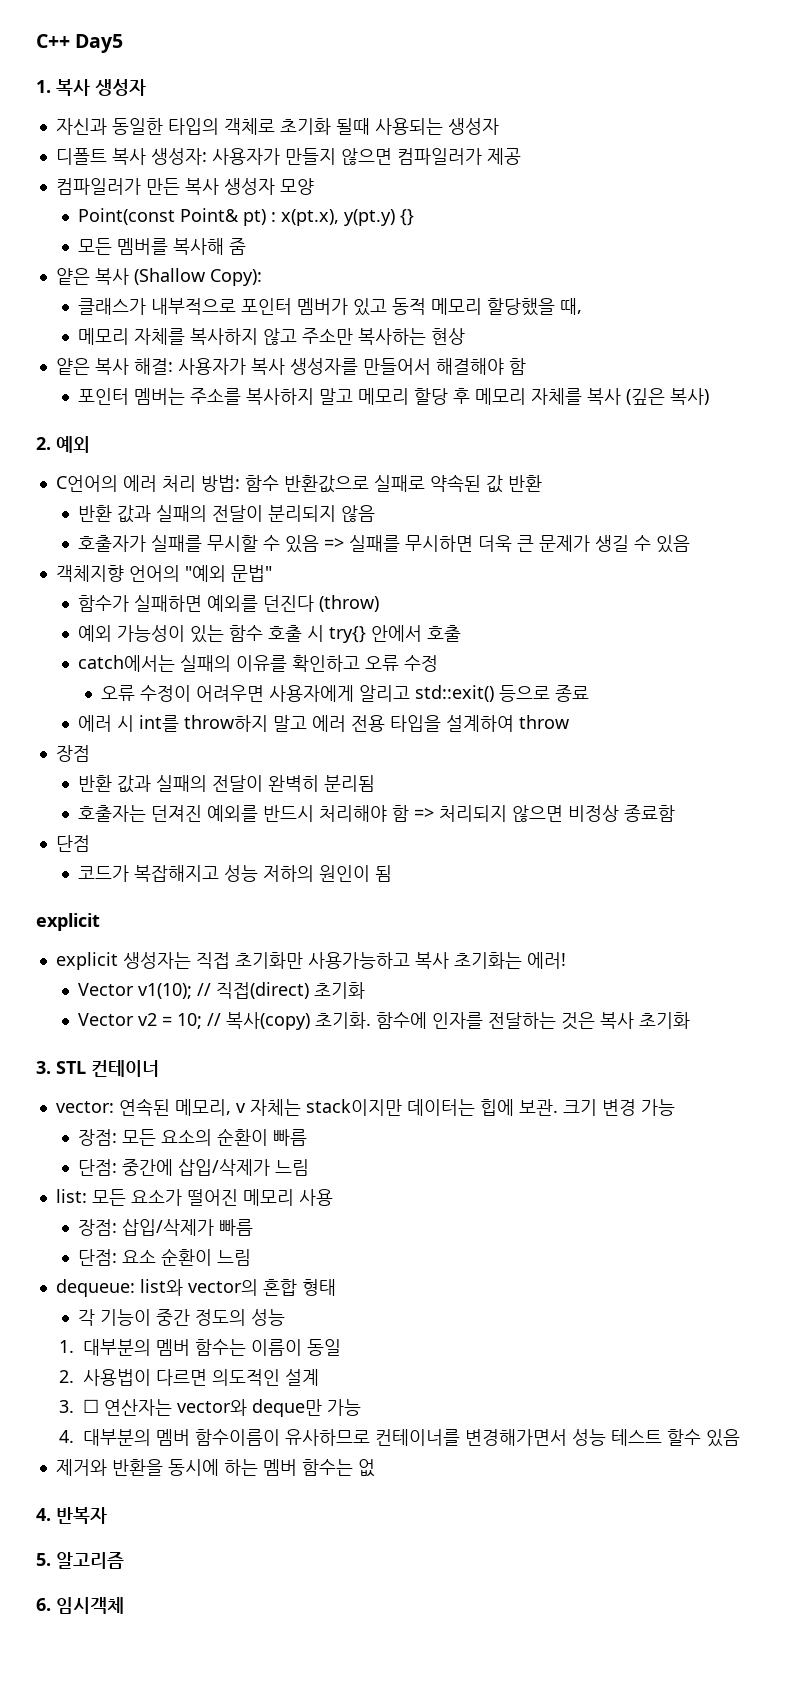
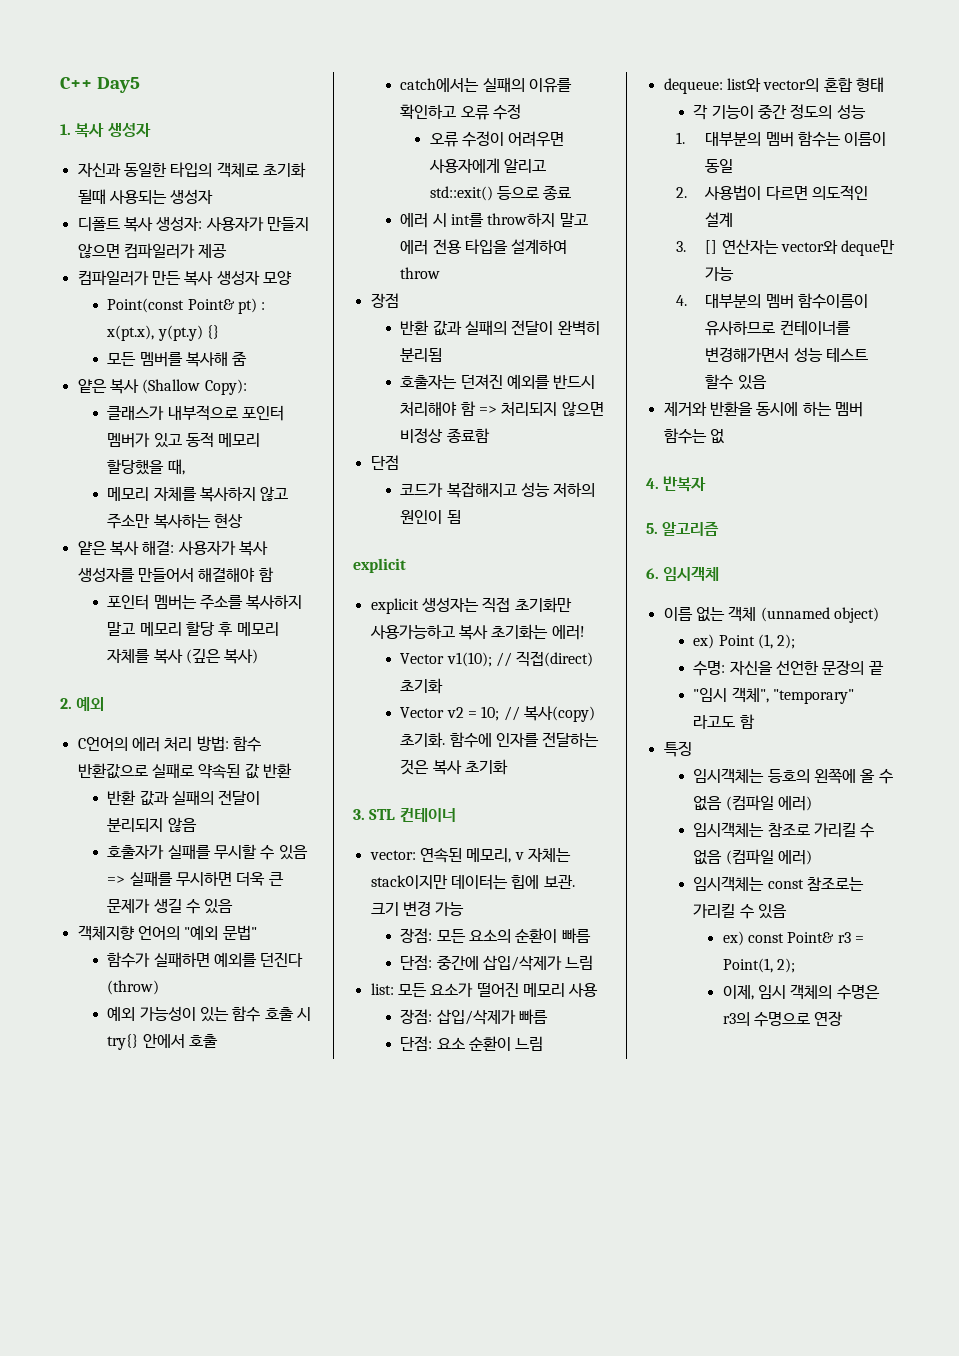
[82,1399,99,1413] ☐ -> [705,240,718,254] []
(124, 1605) none -> [663,606,879,623] [693,634,796,649] [693,660,884,676] [693,687,854,704] [693,714,755,729] [663,741,692,757] [693,768,893,784] [693,795,812,811] [693,822,875,838] [693,849,812,865] [693,876,864,892] [693,903,787,919] [722,931,865,946] [722,958,796,973] [722,984,880,1000] [722,1011,844,1027] // 이름 없는 객체 (unnamed object) // ex) Point (1, 2); // 수명: 자신을 선언한 문장의 끝 // "임시 객체", "temporary" 라고도 함 // 특징 // 임시객체는 등호의 왼쪽에 올 수 없음 (컴파일 에러) // 임시객체는 참조로 가리킬 수 없음 (컴파일 에러) // 임시객체는 const 참조로는 가리킬 수 있음 // ex) const Point& r3 = Point(1, 2); // 이제, 임시 객체의 수명은 r3의 수명으로 연장

